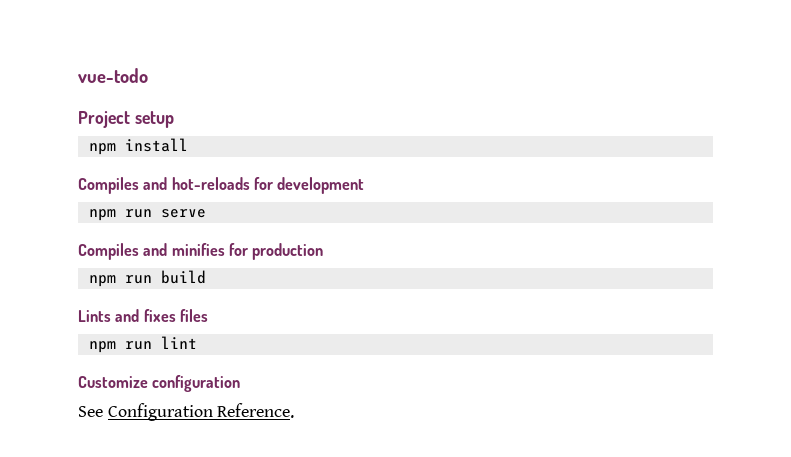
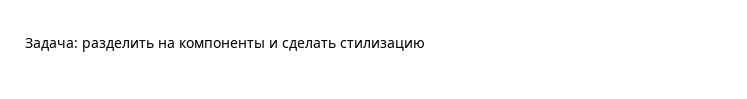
[78,68,148,83] [78,111,174,128] [88,138,188,155] [78,177,365,194] [88,209,206,221] [78,243,324,260] [88,270,206,287] [78,309,208,322] [88,336,197,353] [78,375,241,392] [78,403,295,421] vue-todo // Project setup // npm install // Compiles and hot-reloads for development // npm run serve // Compiles and minifies for production // npm run build // Lints and fixes files // npm run lint // Customize configuration // See Configuration Reference. -> [25,38,425,52] Задача: разделить на компоненты и сделать стилизацию

